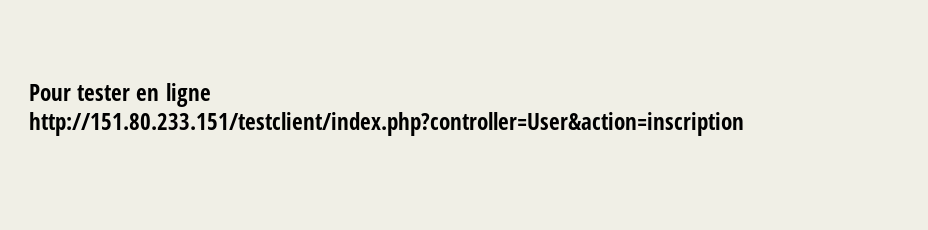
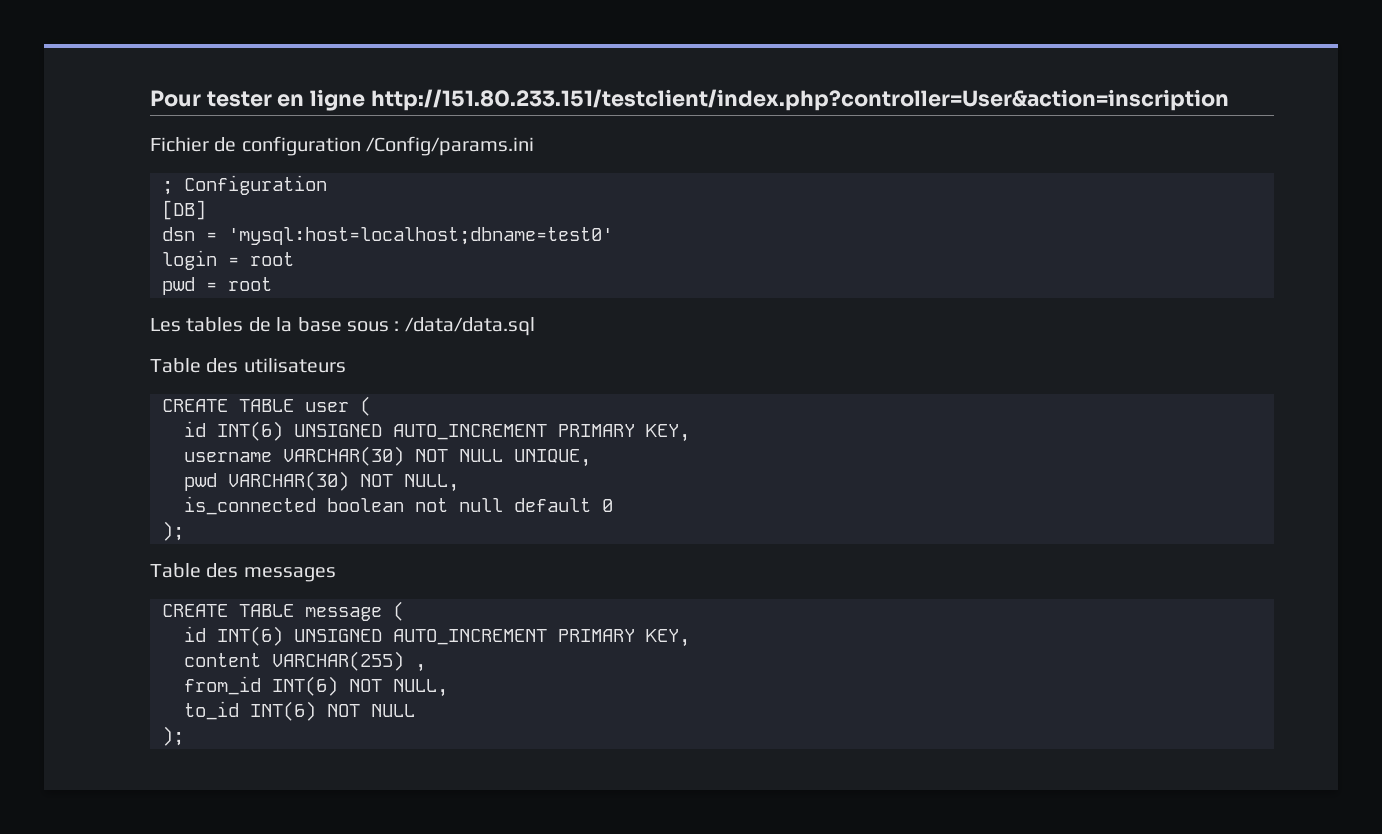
(744, 124) none -> [150,136,535,156] [162,175,327,195] [162,200,206,220] [162,227,613,245] [162,250,294,270] [162,277,272,295] [150,317,535,336] [150,358,346,373] [162,396,371,416] [184,421,690,442] [184,446,591,467] [184,471,459,492] [184,496,613,515] [162,521,184,541] [150,563,336,582] [162,601,404,621] [184,626,690,647] [184,651,426,672] [184,676,448,697] [184,701,415,721] [162,726,184,746] // Fichier de configuration /Config/params.ini // ; Configuration // [DB] // dsn = 'mysql:host=localhost;dbname=test0' // login = root // pwd = root // Les tables de la base sous : /data/data.sql // Table des utilisateurs // CREATE TABLE user ( // id INT(6) UNSIGNED AUTO_INCREMENT PRIMARY KEY, // username VARCHAR(30) NOT NULL UNIQUE, // pwd VARCHAR(30) NOT NULL, // is_connected boolean not null default 0 // ); // Table des messages // CREATE TABLE message ( // id INT(6) UNSIGNED AUTO_INCREMENT PRIMARY KEY, // content VARCHAR(255) , // from_id INT(6) NOT NULL, // to_id INT(6) NOT NULL // );

